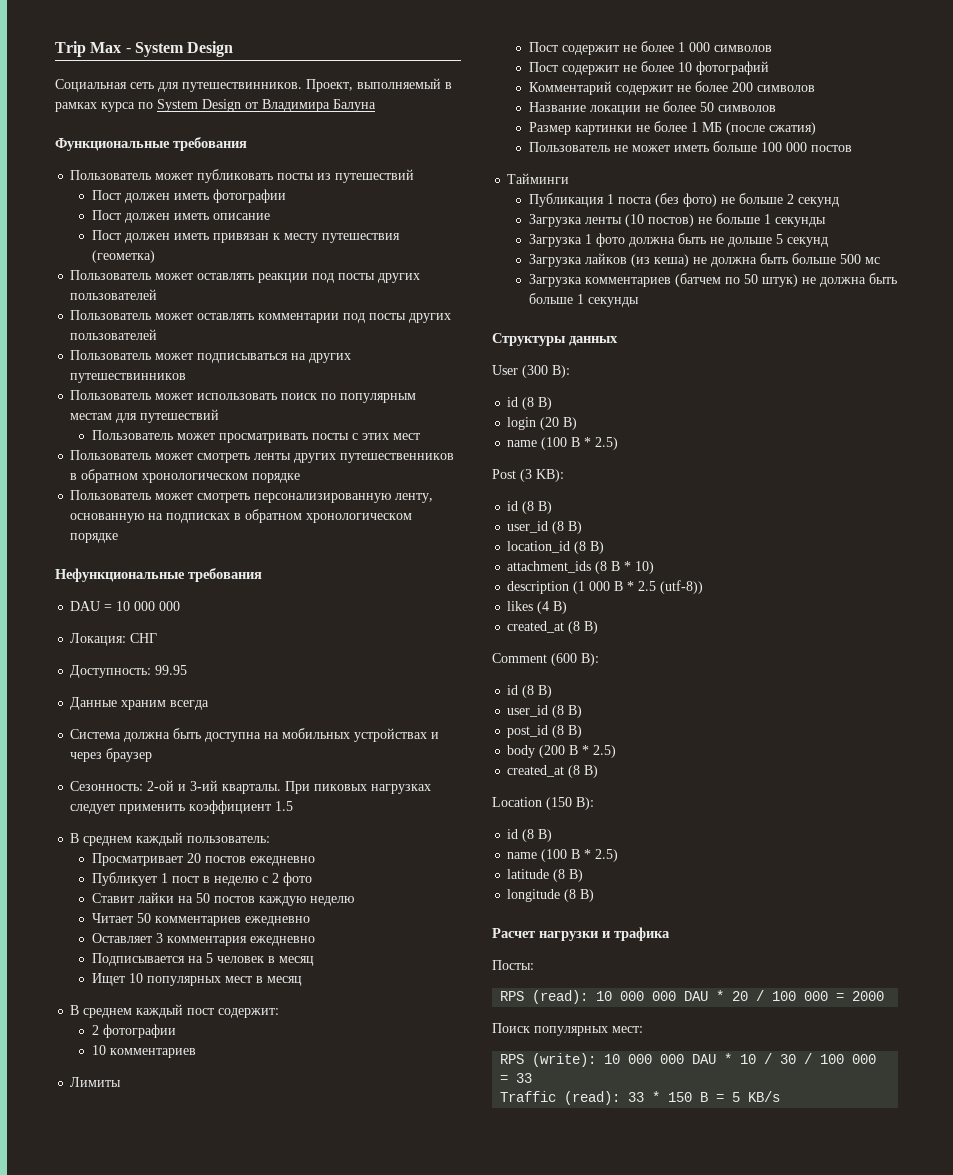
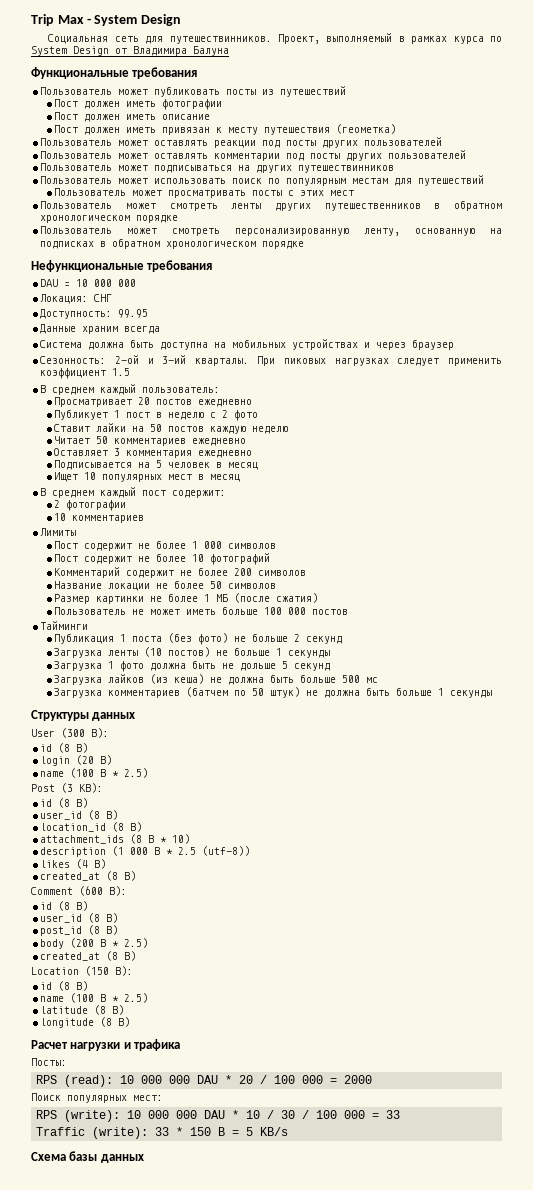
[564,1091,621,1105] (read): -> [92,1127,149,1139] (write):
(781, 1096) none -> [31,1151,144,1163] // Схема базы данных

